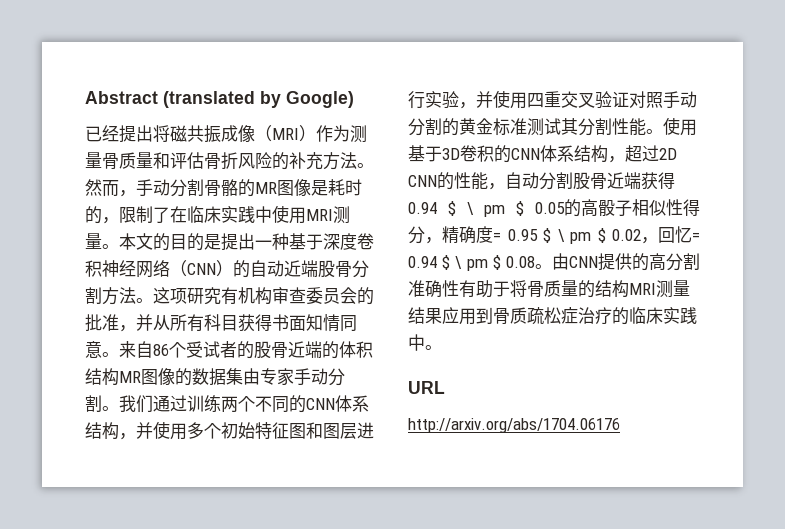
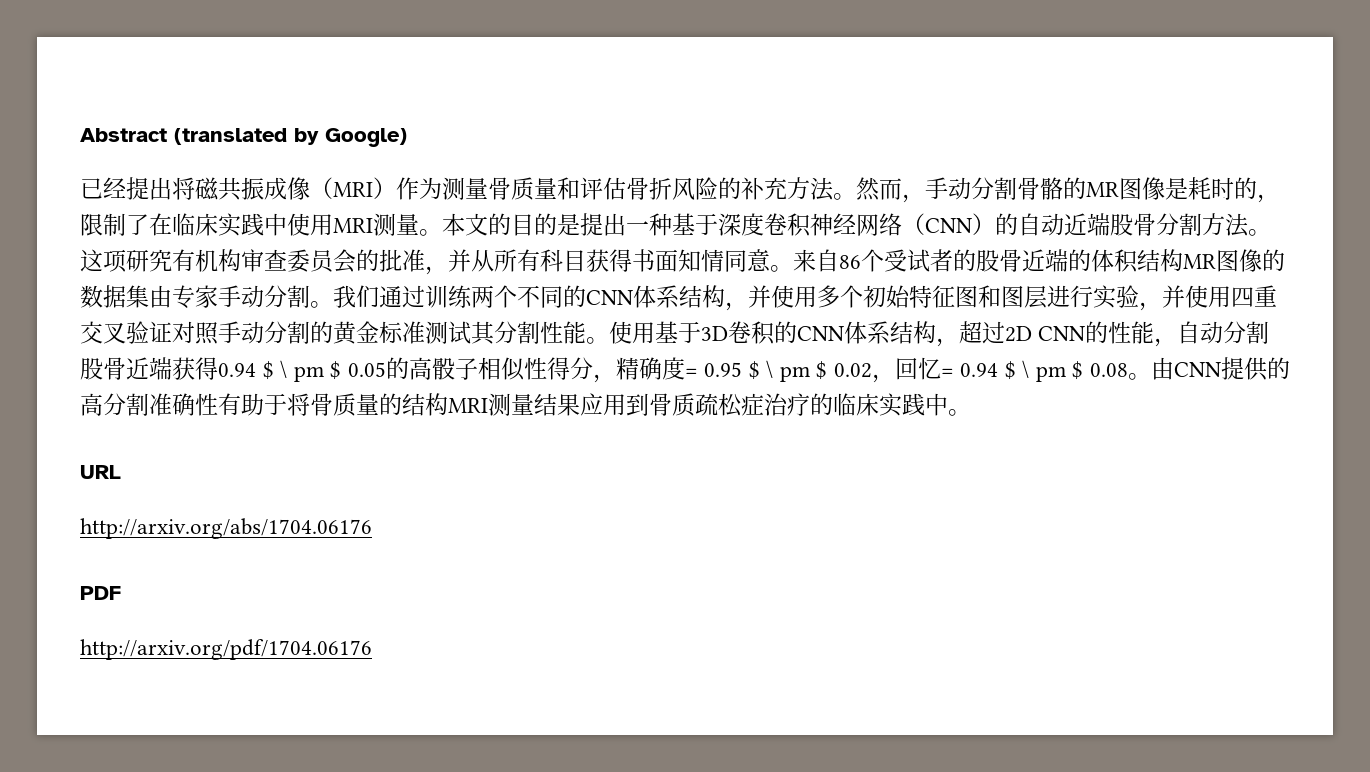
(620, 425) none -> [80,586,121,600] [80,639,372,660] // PDF // http://arxiv.org/pdf/1704.06176

